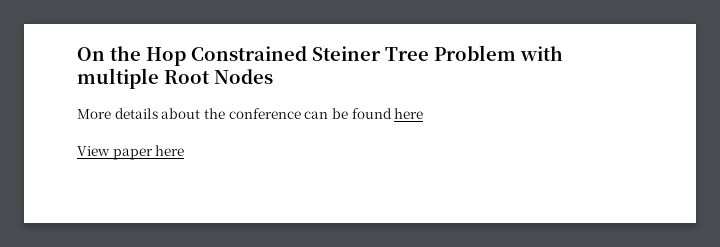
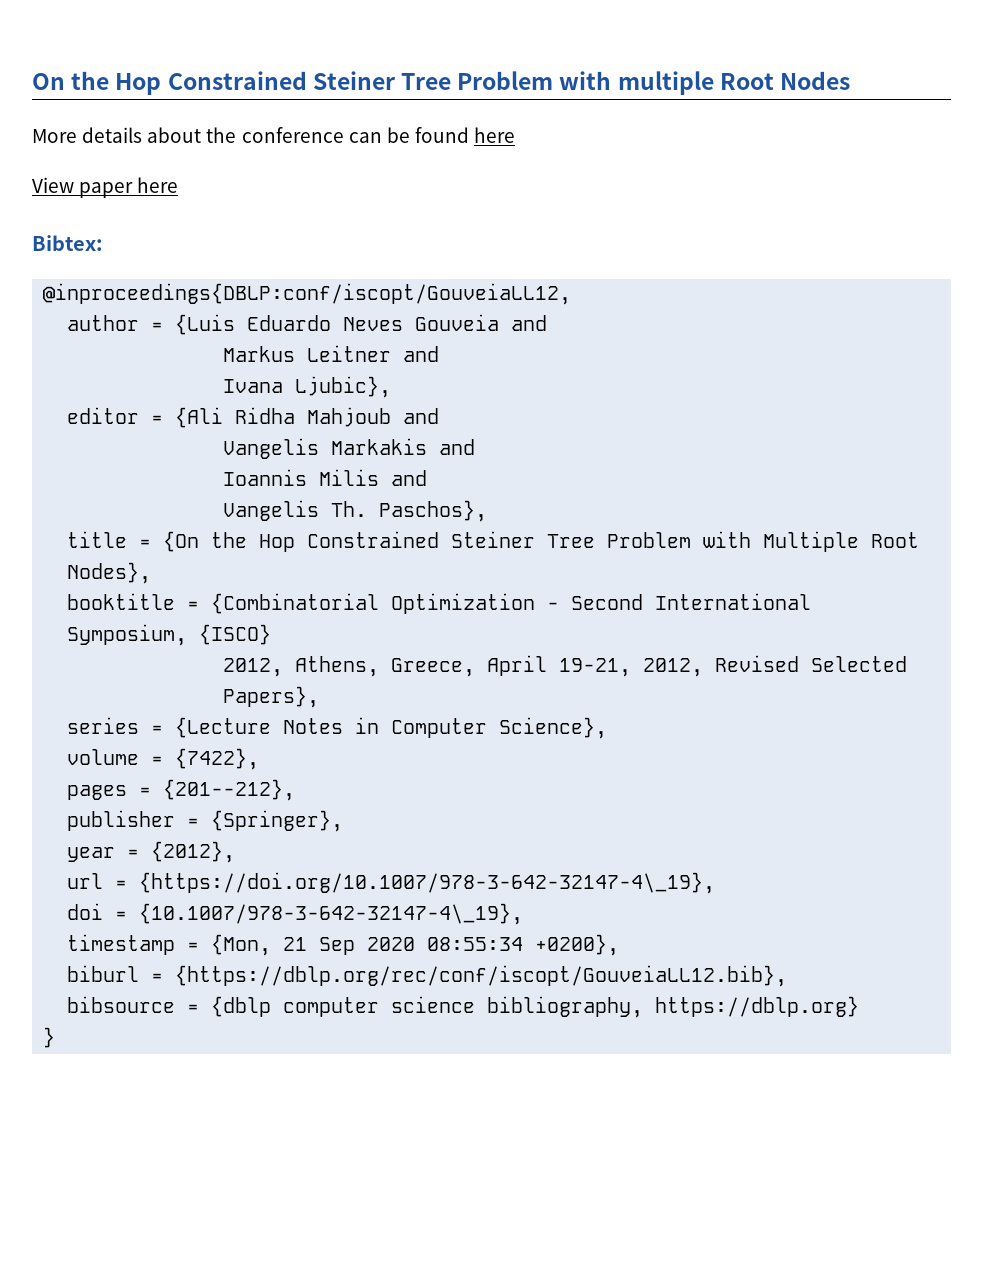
(185, 150) none -> [32,235,103,251] [43,283,572,305] [67,314,548,335] [223,345,440,362] [223,376,392,398] [67,407,440,428] [223,438,476,459] [223,469,428,486] [223,500,488,522] [67,531,920,552] [67,562,152,584] [67,593,812,614] [67,624,272,646] [223,655,908,677] [223,686,320,708] [67,717,608,739] [67,748,260,770] [67,779,296,801] [67,810,344,832] [67,841,236,863] [67,872,716,894] [67,903,524,925] [67,934,620,956] [67,965,788,987] [67,996,860,1018] [43,1027,56,1048] // Bibtex: // @inproceedings{DBLP:conf/iscopt/GouveiaLL12, // author = {Luis Eduardo Neves Gouveia and // Markus Leitner and // Ivana Ljubic}, // editor = {Ali Ridha Mahjoub and // Vangelis Markakis and // Ioannis Milis and // Vangelis Th. Paschos}, // title = {On the Hop Constrained Steiner Tree Problem with Multiple Root Nodes}, // booktitle = {Combinatorial Optimization - Second International Symposium, {ISCO} // 2012, Athens, Greece, April 19-21, 2012, Revised Selected Papers}, // series = {Lecture Notes in Computer Science}, // volume = {7422}, // pages = {201--212}, // publisher = {Springer}, // year = {2012}, // url = {https://doi.org/10.1007/978-3-642-32147-4\_19}, // doi = {10.1007/978-3-642-32147-4\_19}, // timestamp = {Mon, 21 Sep 2020 08:55:34 +0200}, // biburl = {https://dblp.org/rec/conf/iscopt/GouveiaLL12.bib}, // bibsource = {dblp computer science bibliography, https://dblp.org} // }

